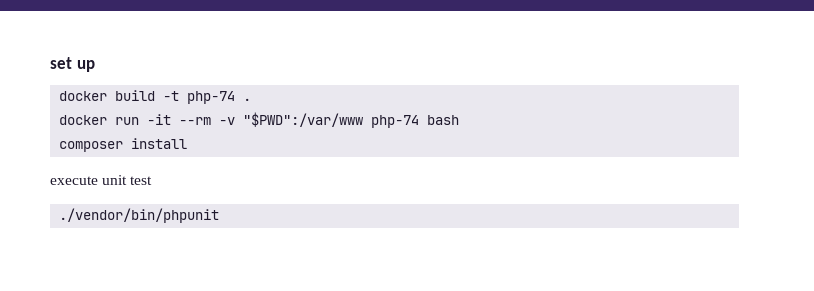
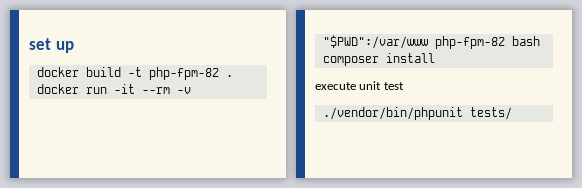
[187,91,236,104] php-74 -> [148,67,219,80] php-fpm-82
[371,115,420,128] php-74 -> [434,36,505,49] php-fpm-82
(220, 215) none -> [469,107,512,120] tests/

